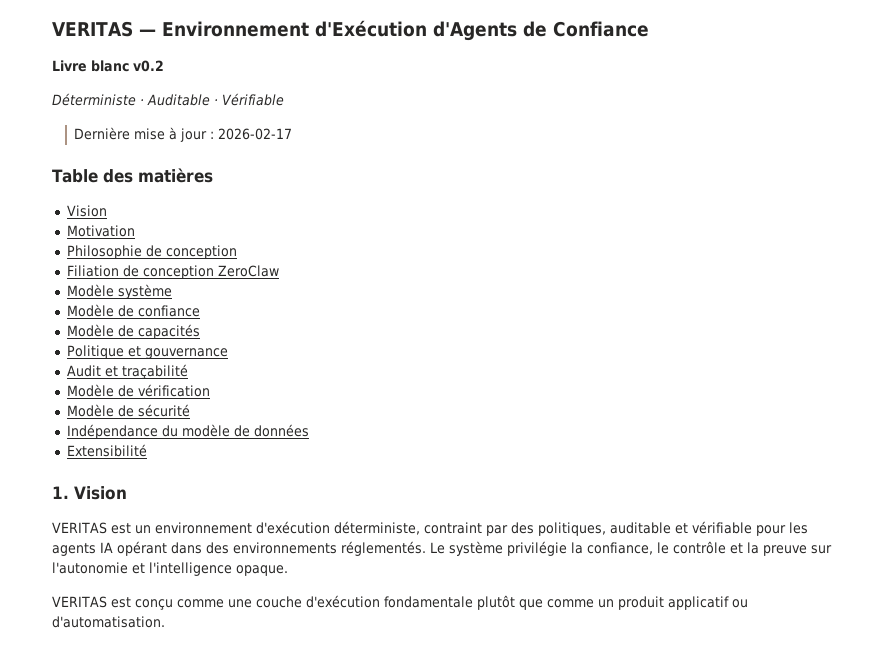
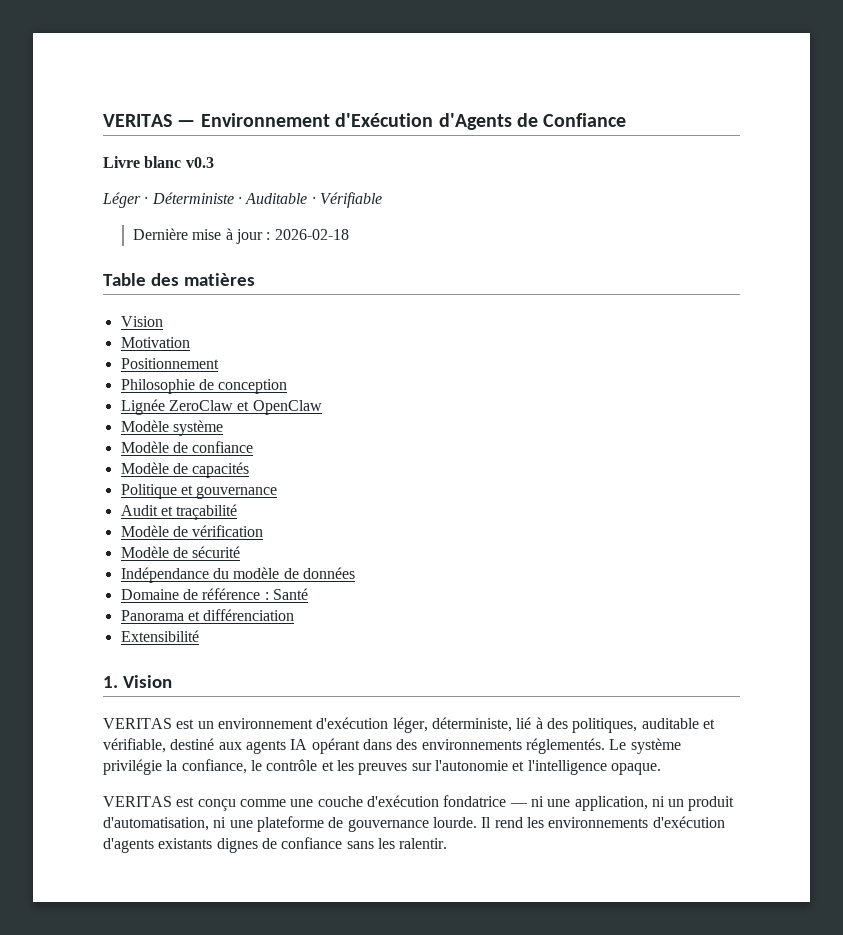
[133,60,164,72] v0.2 // -> [185,157,214,168] [102,192,149,208] v0.3 // Léger ·
[218,128,293,140] 2026-02-17 -> [274,229,349,240] 2026-02-18
(135, 231) none -> [120,358,219,369] // Positionnement
[66,265,214,279] Filiation de conception -> [120,399,165,415] Lignée
(279, 271) none -> [237,400,322,415] et OpenClaw
(309, 430) none -> [120,588,308,600] [120,609,295,621] // Domaine de référence : Santé // Panorama et différenciation
[333,521,508,536] déterministe, contraint par -> [392,717,543,733] léger, déterministe, lié à
[691,521,808,536] vérifiable pour les -> [103,738,242,753] vérifiable, destiné aux
[747,542,807,556] la preuve -> [336,760,408,775] les preuves
[383,595,748,610] [52,616,165,628] fondamentale plutôt que comme un produit applicatif ou d'automatisation. -> [443,795,735,811] [103,816,725,832] [103,837,448,853] fondatrice — ni une application, ni un produit d'automatisation, ni une plateforme de gouvernance lourde. Il rend les environnements d'exécution d'agents existants dignes de confiance sans les ralentir.

